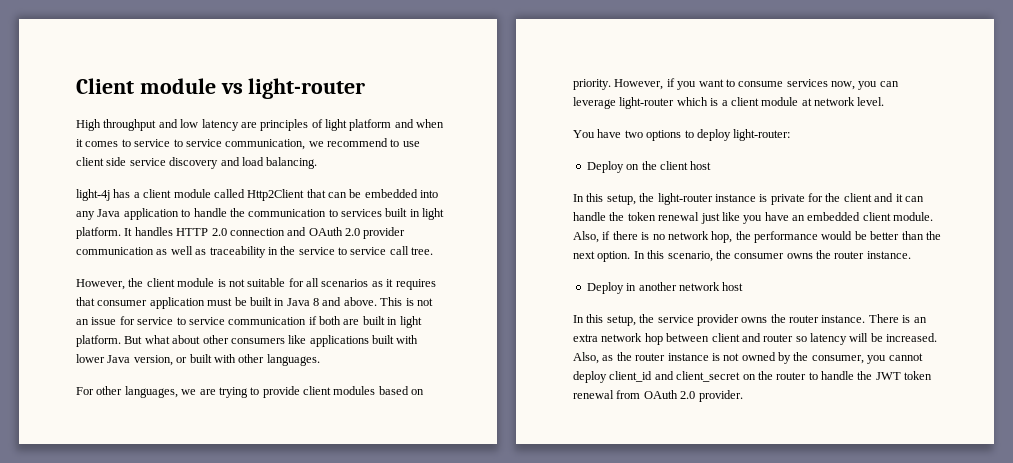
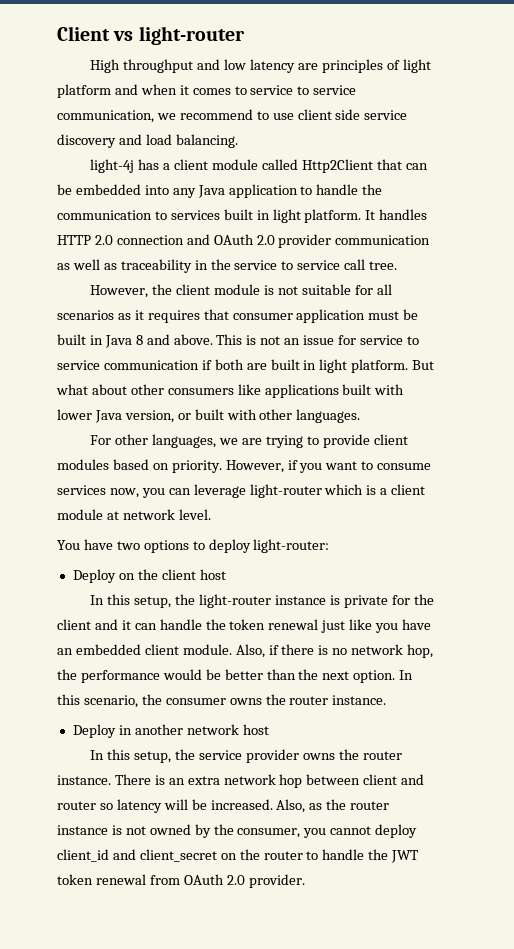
[139,78,216,94] module -> (110, 33) none

